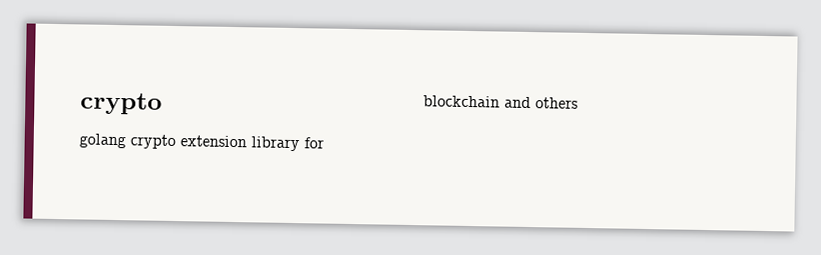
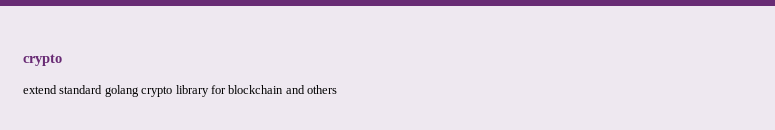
(162, 103) none -> [23,85,103,94] extend standard
[180,135,247,148] extension -> (173, 91) none

